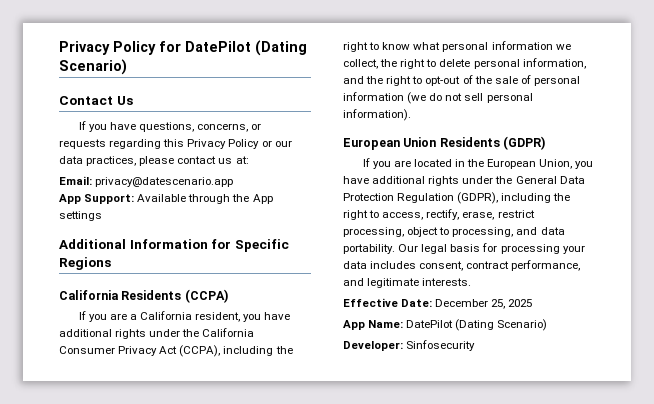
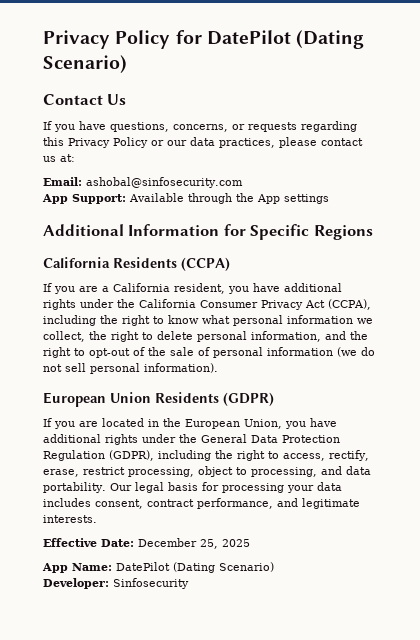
[95,177,234,187] privacy@datescenario.app -> [86,177,243,188] ashobal@sinfosecurity.com

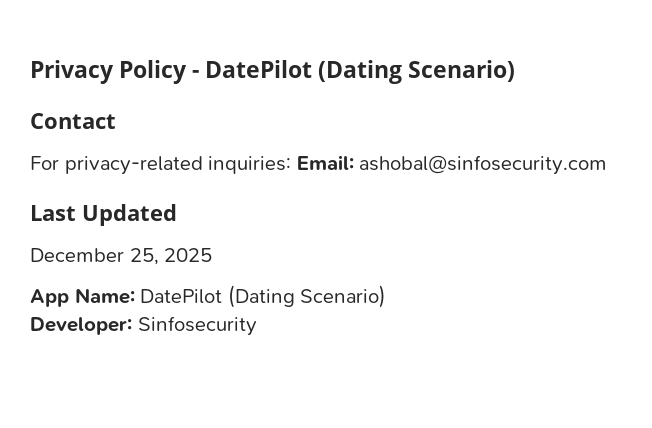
[43,30,202,49] Privacy Policy for -> [30,60,200,84] Privacy Policy -
[107,94,127,105] [43,121,357,132] [43,137,363,148] [43,154,75,162] [43,177,243,188] [42,193,329,204] [43,224,373,240] [43,257,230,271] [43,283,342,294] [43,299,371,310] [43,315,373,326] [43,331,368,342] [43,347,375,358] [43,363,218,374] [43,392,274,407] [43,418,337,429] [43,434,340,445] [43,450,369,461] [43,466,371,477] [43,482,342,493] [43,498,360,509] [43,515,97,523] [43,538,134,547] Us // If you have questions, concerns, or requests regarding this Privacy Policy or our data practices, please contact us at: // Email: ashobal@sinfosecurity.com // App Support: Available through the App settings // Additional Information for Specific Regions // California Residents (CCPA) // If you are a California resident, you have additional rights under the California Consumer Privacy Act (CCPA), including the right to know what personal information we collect, the right to delete personal information, and the right to opt-out of the sale of personal information (we do not sell personal information). // European Union Residents (GDPR) // If you are located in the European Union, you have additional rights under the General Data Protection Regulation (GDPR), including the right to access, rectify, erase, restrict processing, object to processing, and data portability. Our legal basis for processing your data includes consent, contract performance, and legitimate interests. // Effective Date: -> [30,155,608,175] [30,204,177,226] // For privacy-related inquiries: Email: ashobal@sinfosecurity.com // Last Updated //

